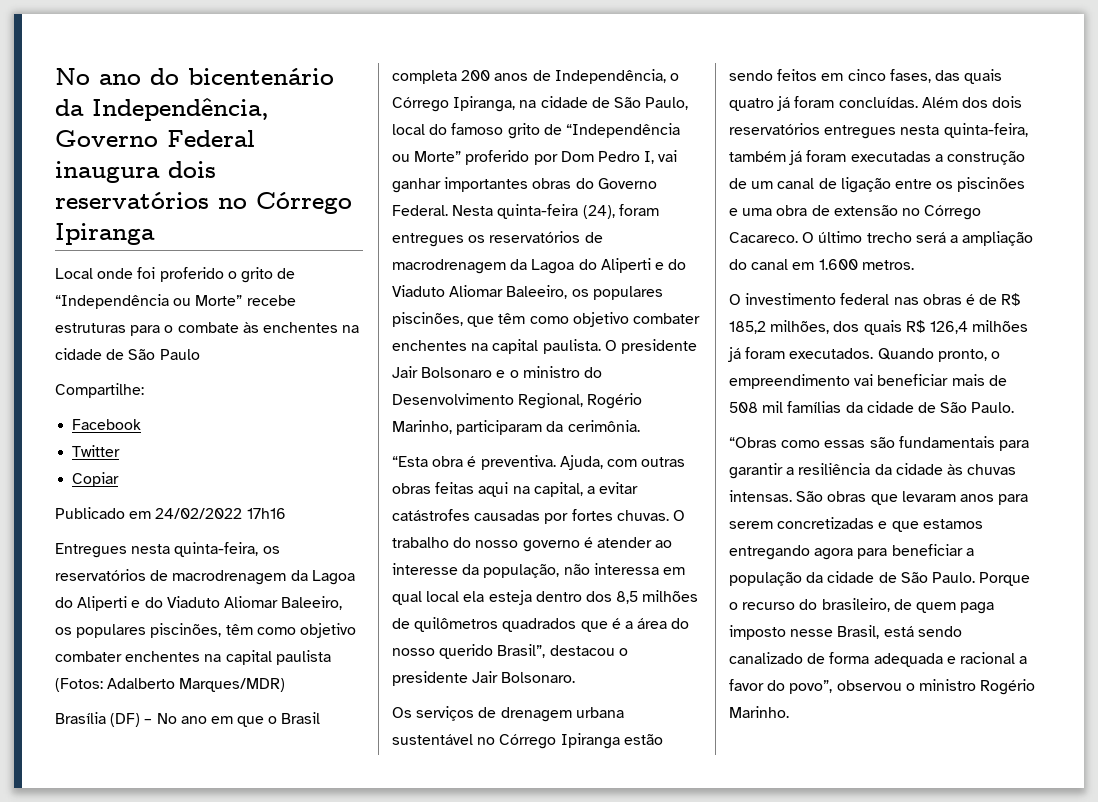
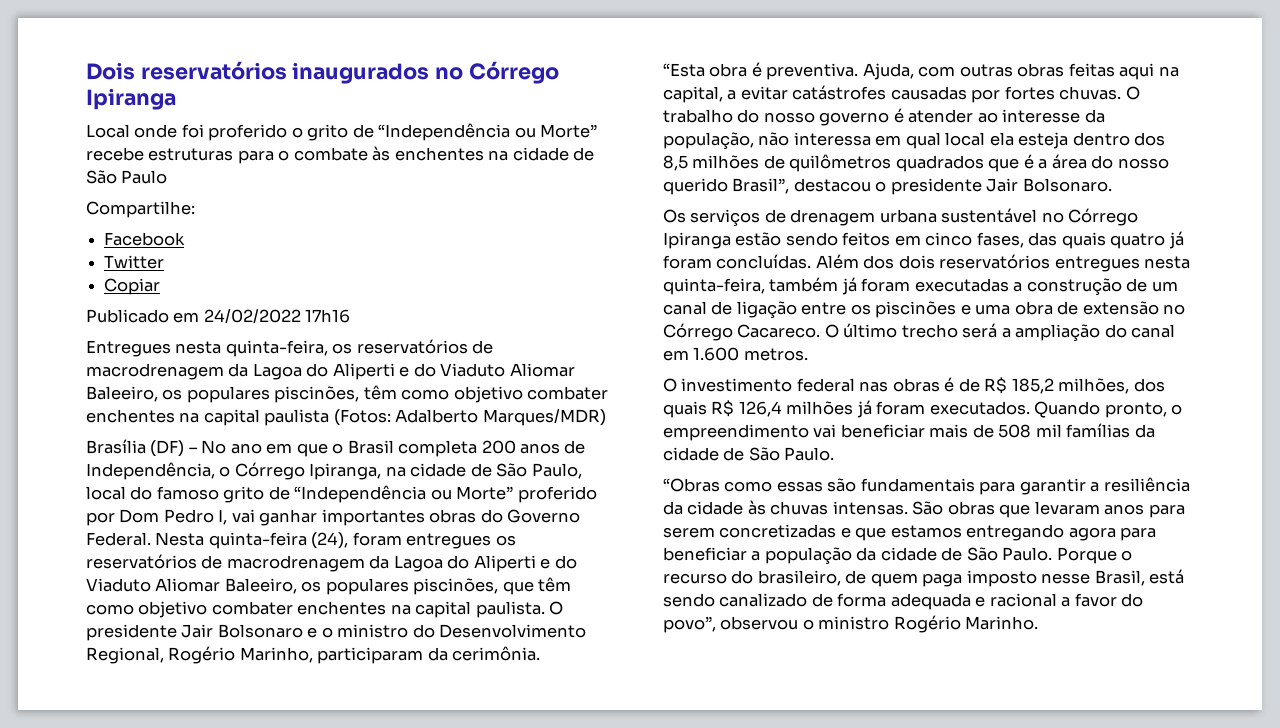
[55,68,334,85] [55,98,269,121] [55,130,255,147] [55,161,216,183] [55,192,209,209] No ano do bicentenário da Independência, Governo Federal inaugura dois reservatórios -> [86,61,430,84] Dois reservatórios inaugurados

